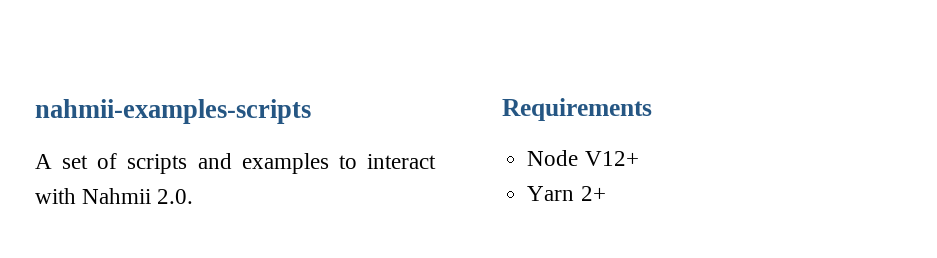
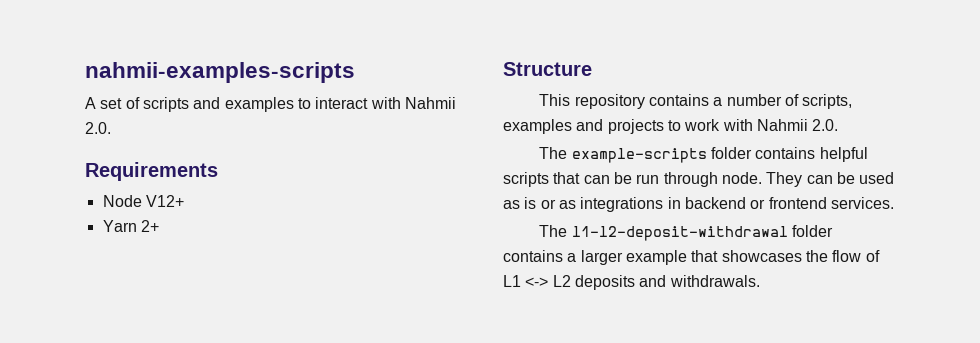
(606, 193) none -> [503,62,592,76] [539,94,853,109] [503,119,839,134] [539,147,868,163] [503,172,895,187] [503,197,894,212] [539,225,833,241] [503,250,880,265] [503,275,760,290] // Structure // This repository contains a number of scripts, examples and projects to work with Nahmii 2.0. // The example-scripts folder contains helpful scripts that can be run through node. They can be used as is or as integrations in backend or frontend services. // The l1-l2-deposit-withdrawal folder contains a larger example that showcases the flow of L1 <-> L2 deposits and withdrawals.

